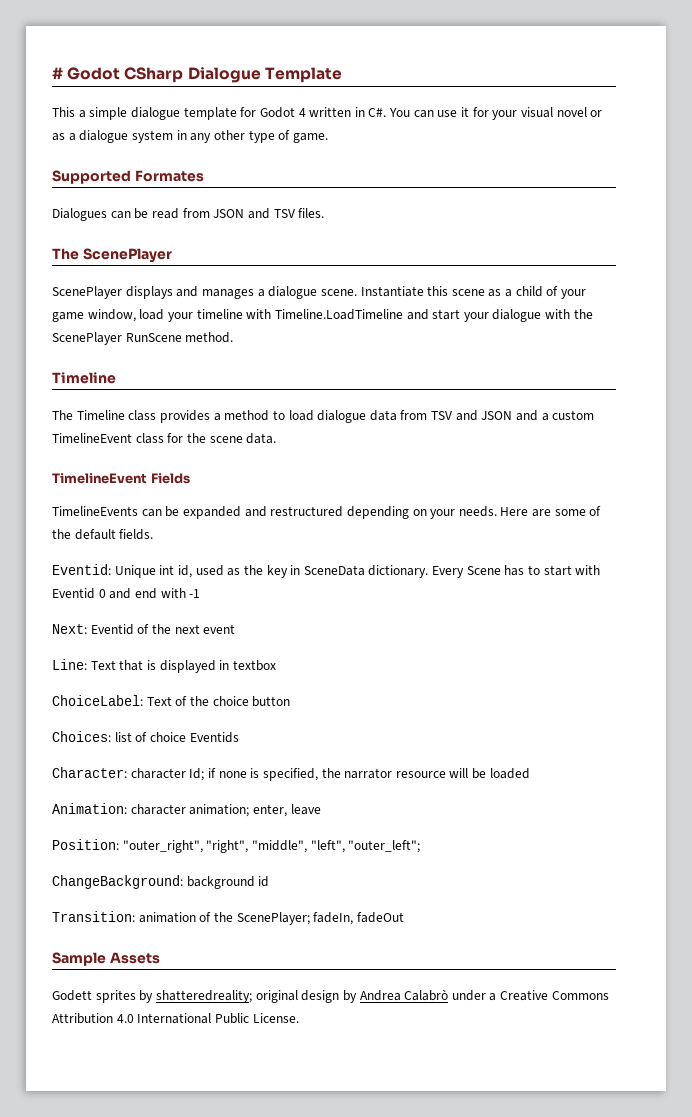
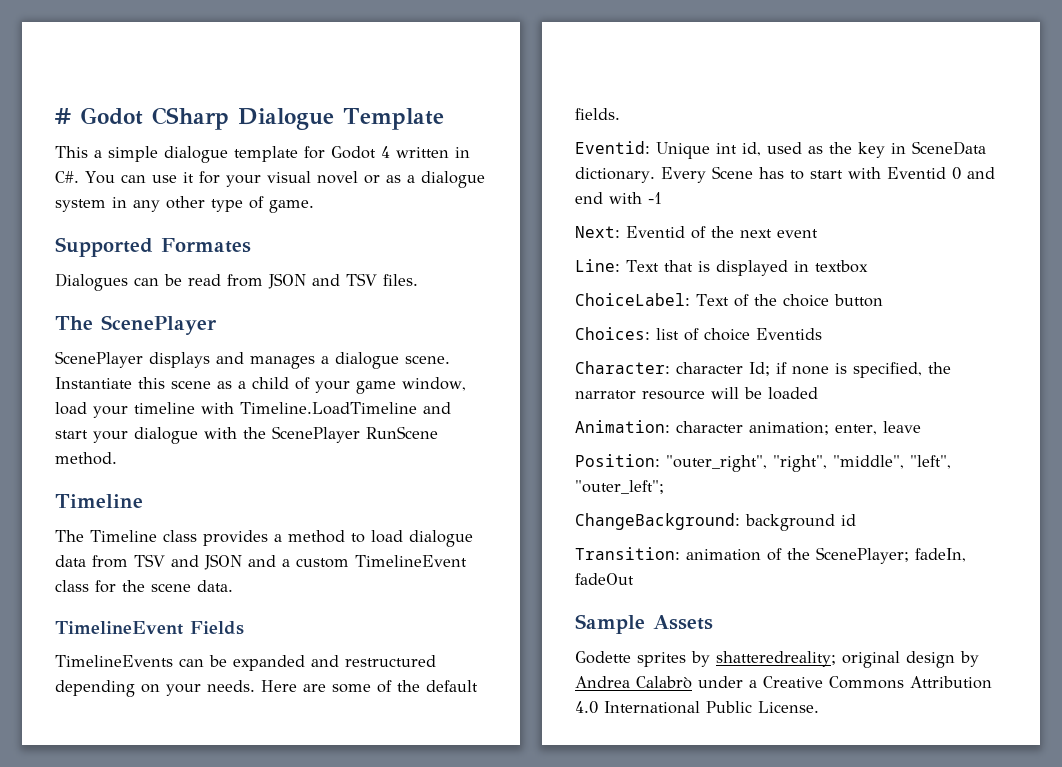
[52,990,92,1001] Godett -> [575,651,631,664] Godette

